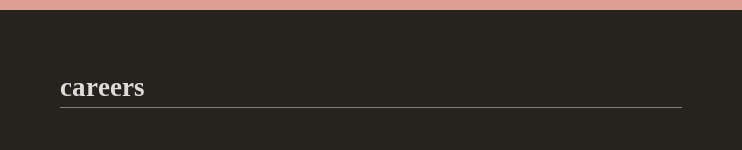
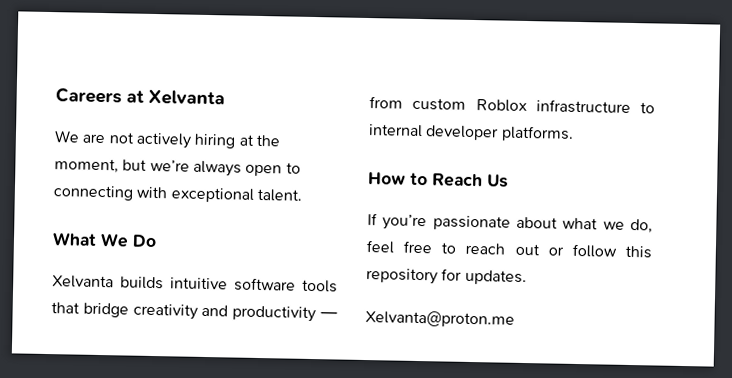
[60,83,145,96] careers -> [55,87,225,106] [54,130,280,149] [54,158,301,177] [53,185,302,203] [52,232,157,248] [52,275,338,293] [51,302,339,323] [369,96,655,114] [368,124,574,142] [368,172,508,188] [367,213,653,234] [366,240,652,259] [366,268,527,286] [365,310,515,328] Careers at Xelvanta // We are not actively hiring at the moment, but we’re always open to connecting with exceptional talent. // What We Do // Xelvanta builds intuitive software tools that bridge creativity and productivity — from custom Roblox infrastructure to internal developer platforms. // How to Reach Us // If you’re passionate about what we do, feel free to reach out or follow this repository for updates. // Xelvanta@proton.me

